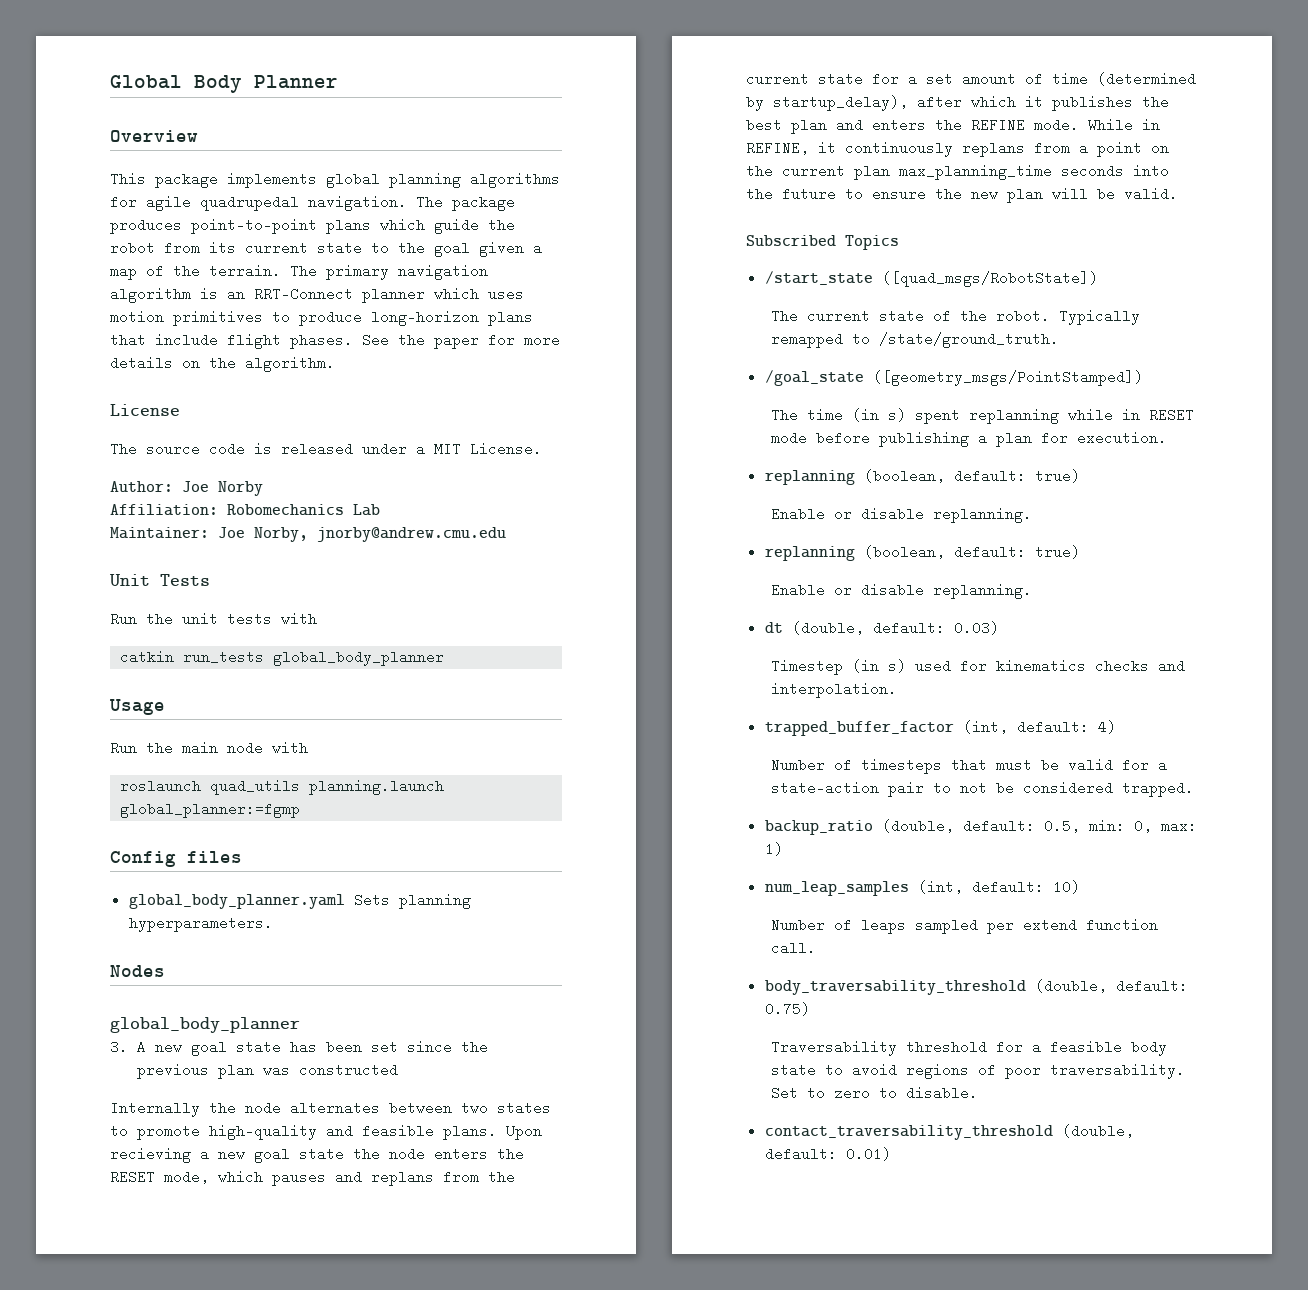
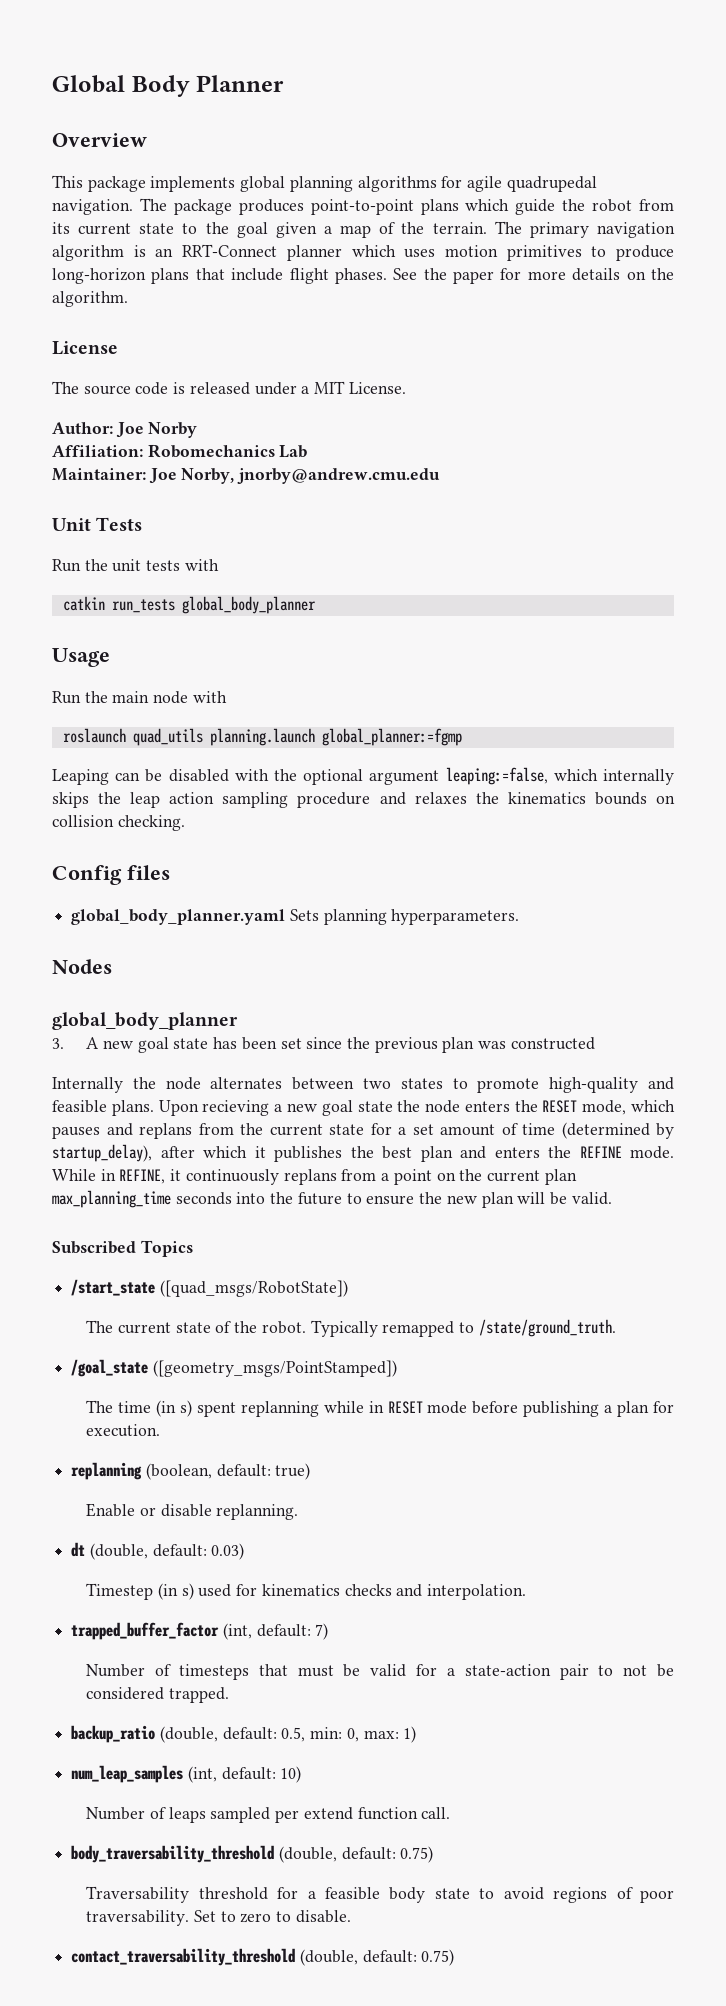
(301, 810) none -> [52,767,674,785] [52,792,675,808] [52,815,185,831] // Leaping can be disabled with the optional argument leaping:=false, which internally skips the leap action sampling procedure and relaxes the kinematics bounds on collision checking.
[764,545,1080,561] [770,583,1032,599] // replanning (boolean, default: true) // Enable or disable replanning. -> (299, 1512) none
[1097,720,1116,734] 4) -> [315,1623,329,1640] 7)
[845,1147,891,1161] 0.01) -> [421,1949,455,1966] 0.75)

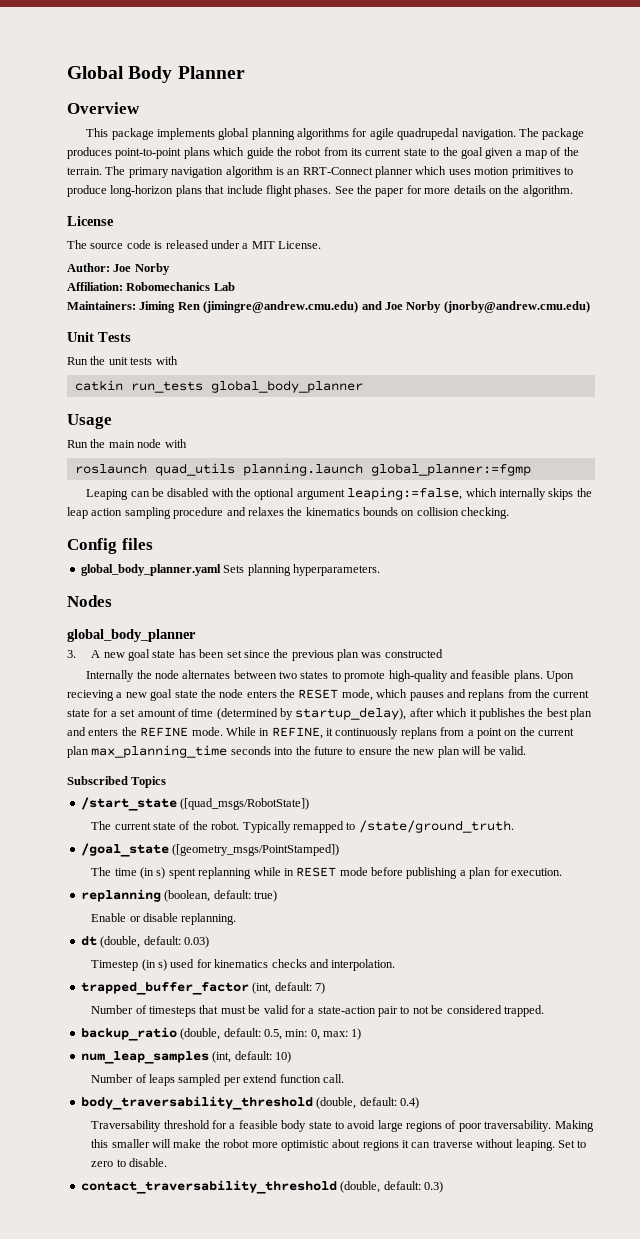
[52,468,441,484] Maintainer: Joe Norby, jnorby@andrew.cmu.edu -> [67,301,590,313] Maintainers: Jiming Ren (jimingre@andrew.cmu.edu) and Joe Norby (jnorby@andrew.cmu.edu)
[400,1846,434,1863] 0.75) -> [399,1097,419,1109] 0.4)
(544, 1893) none -> [377,1120,403,1132] large
(190, 1918) none -> [554,1120,594,1132] [91,1139,555,1151] Making this smaller will make the robot more optimistic about regions it can traverse without leaping.
[421,1949,455,1966] 0.75) -> [423,1181,443,1193] 0.3)

